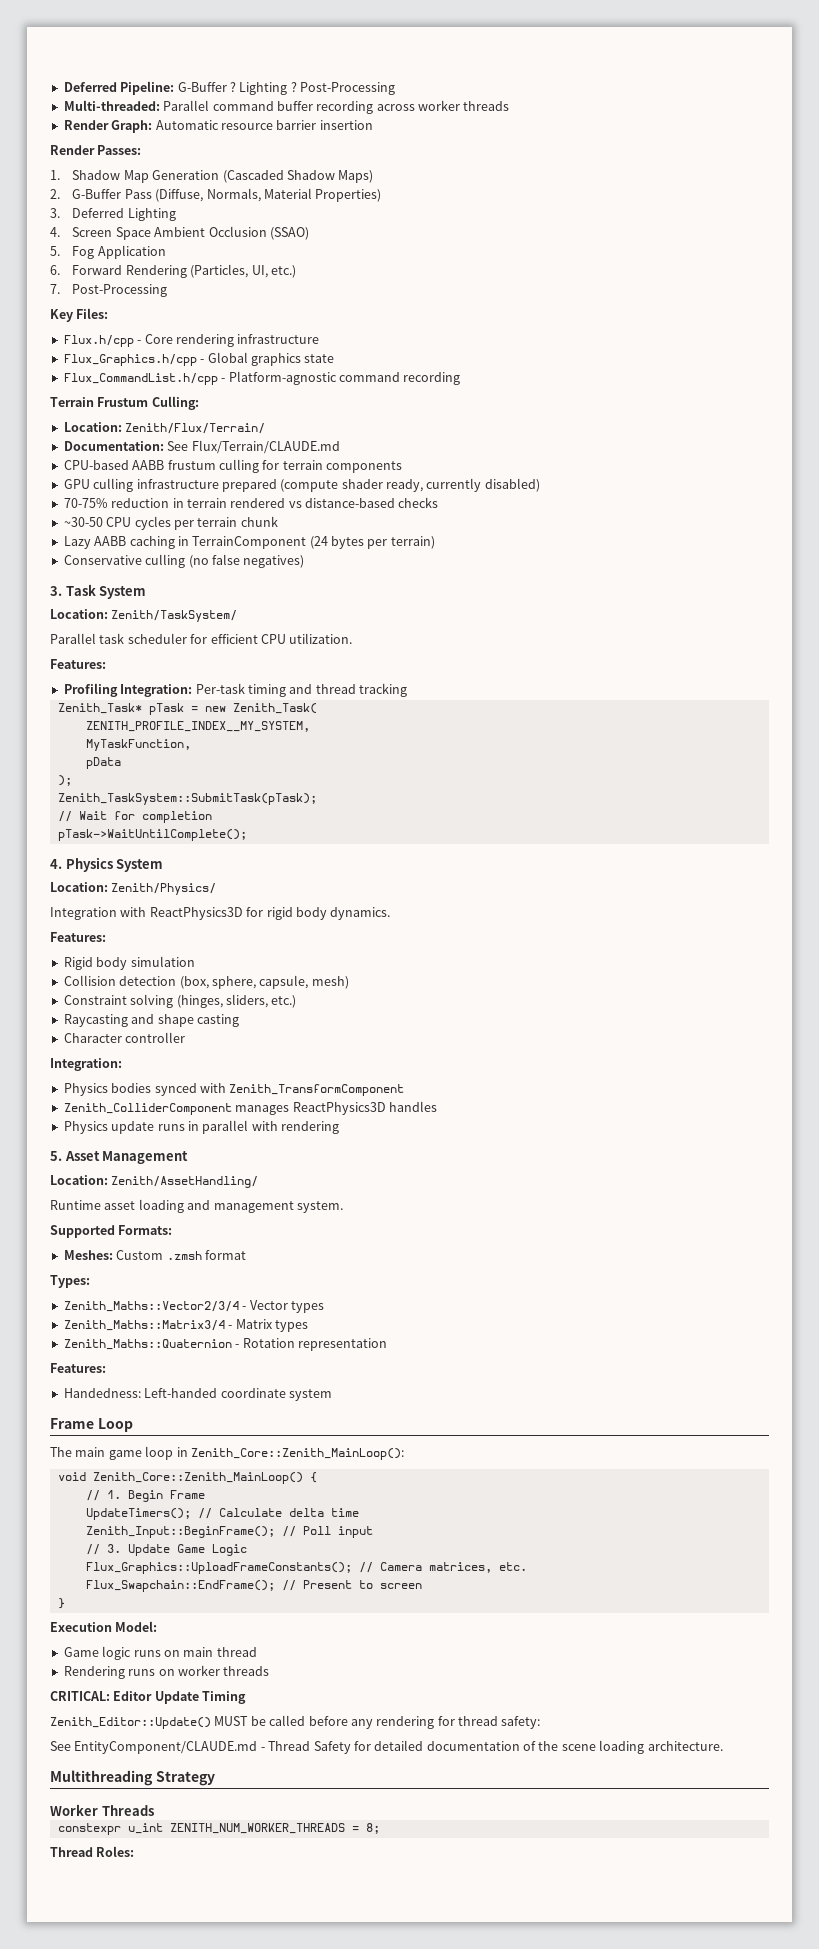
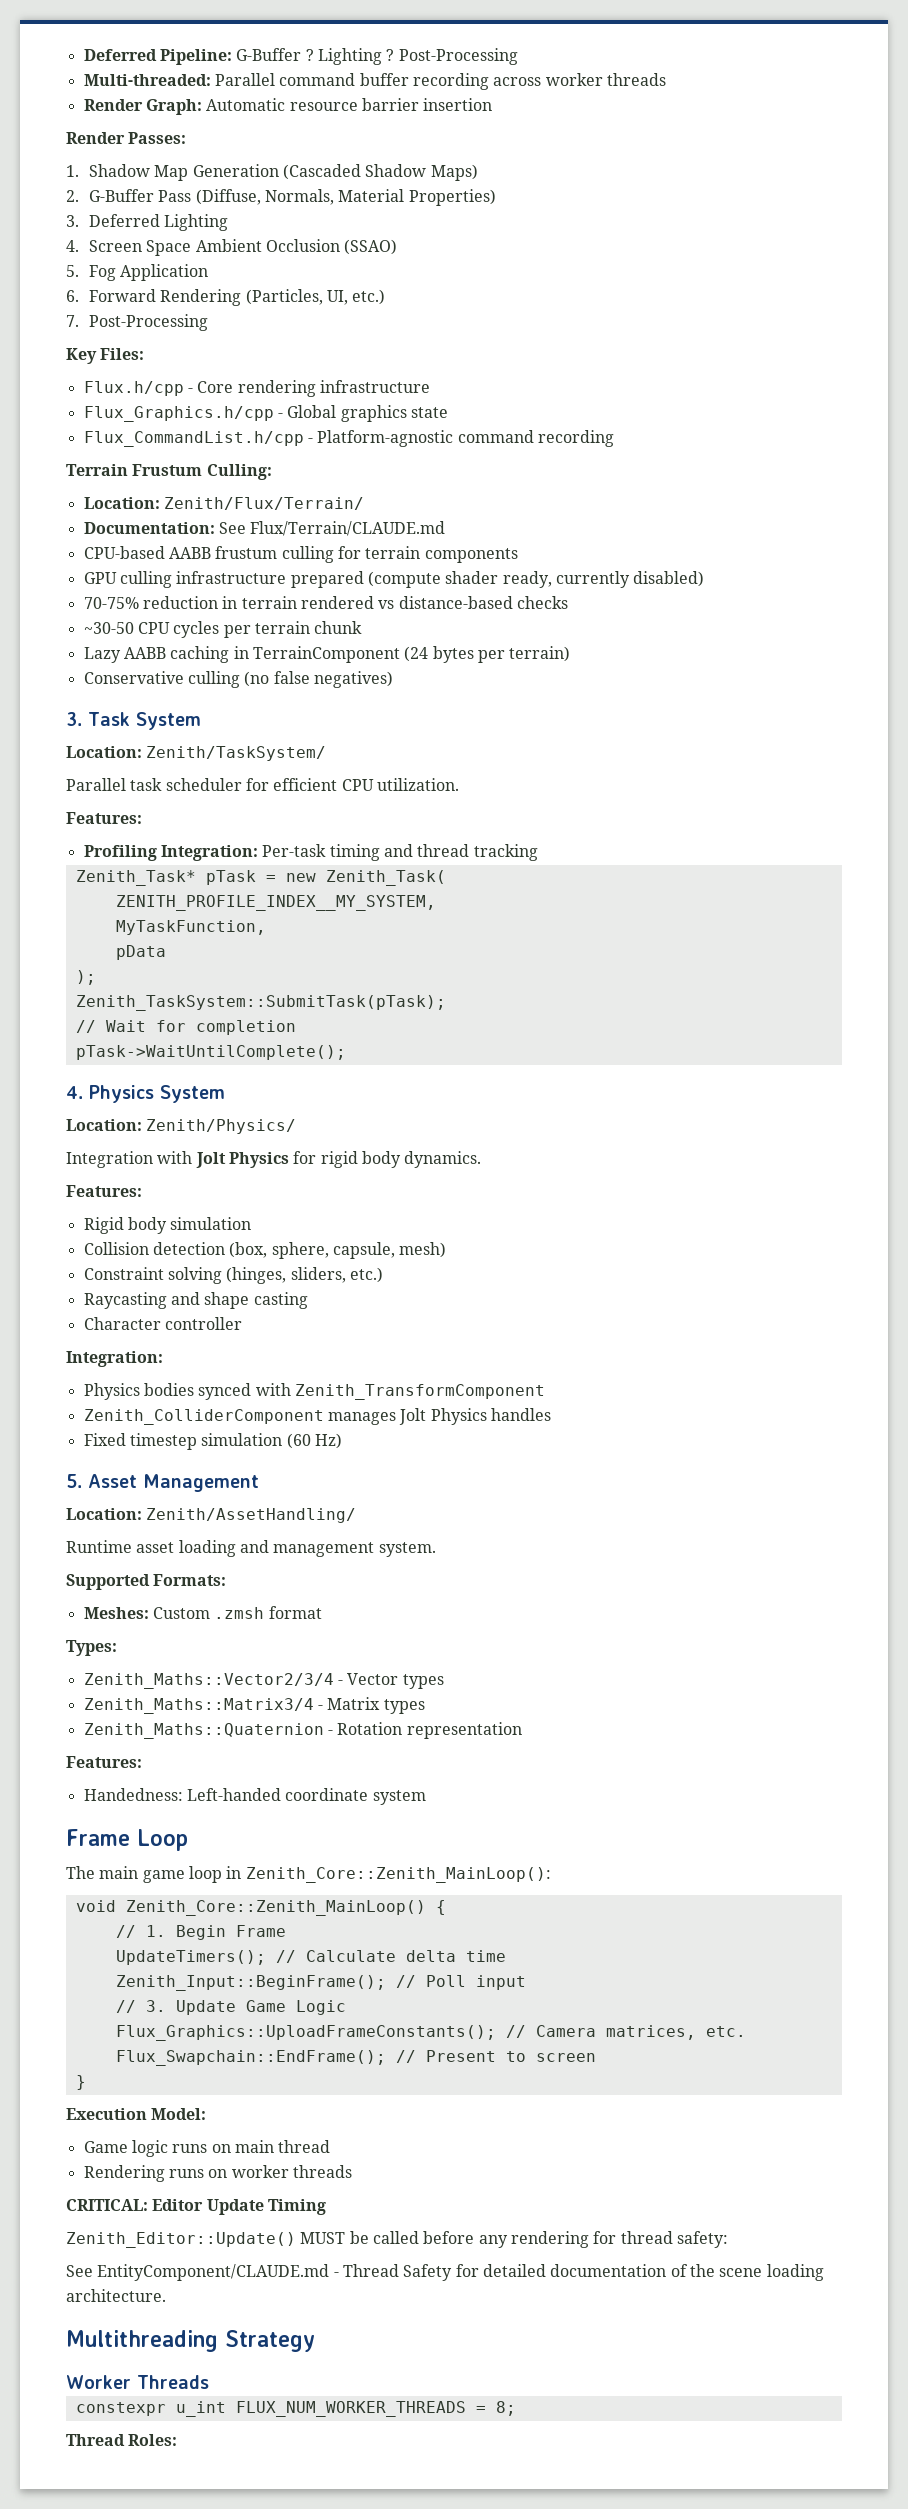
[149,907,243,920] ReactPhysics3D -> [195,1152,289,1168] Jolt Physics
[292,1102,386,1115] ReactPhysics3D -> [399,1408,487,1425] Jolt Physics
[63,1120,339,1134] Physics update runs in parallel with rendering -> [83,1433,342,1450] Fixed timestep simulation (60 Hz)
[169,1823,345,1834] ZENITH_NUM_WORKER_THREADS -> [235,2401,466,2417] FLUX_NUM_WORKER_THREADS

